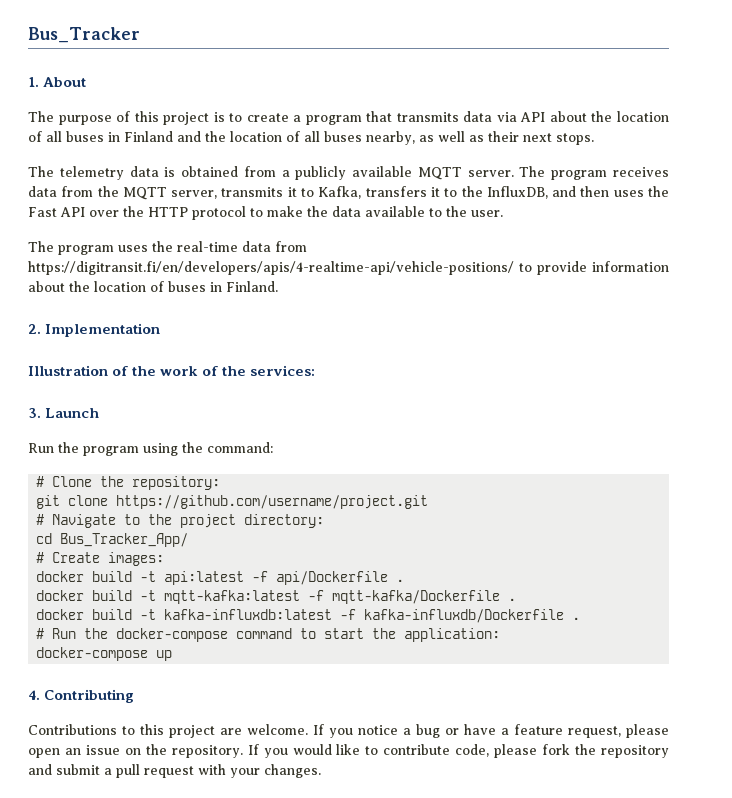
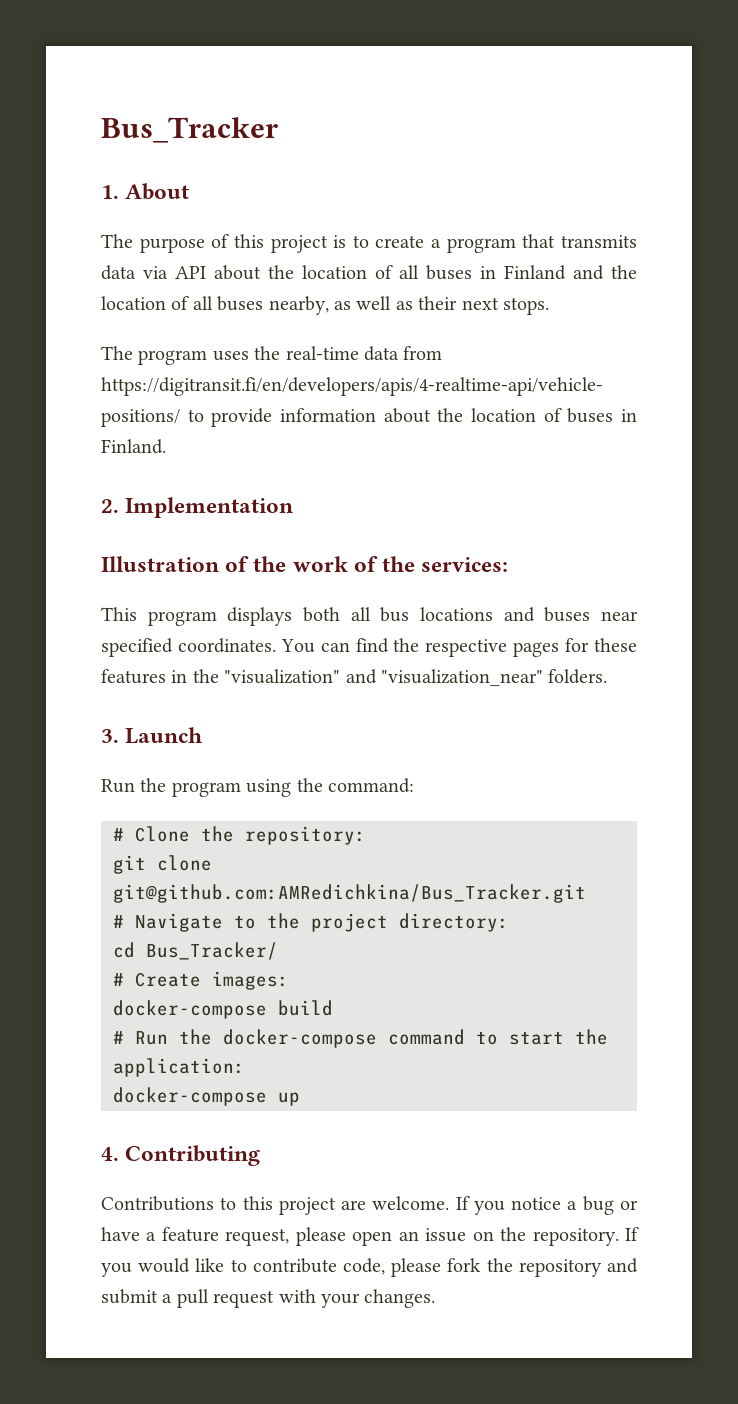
[28,166,669,180] [28,186,669,200] [28,206,503,220] // The telemetry data is obtained from a publicly available MQTT server. The program receives data from the MQTT server, transmits it to Kafka, transfers it to the InfluxDB, and then uses the Fast API over the HTTP protocol to make the data available to the user. -> (549, 306) none
(316, 370) none -> [101,607,638,626] [101,638,638,657] [101,669,608,686] // This program displays both all bus locations and buses near specified coordinates. You can find the respective pages for these features in the "visualization" and "visualization_near" folders.
[116,495,429,509] https://github.com/username/project.git -> [113,884,586,903] git@github.com:AMRedichkina/Bus_Tracker.git
[60,533,189,547] Bus_Tracker_App/ -> [146,942,278,960] Bus_Tracker/
[36,571,405,585] [36,590,517,604] [36,609,581,623] docker build -t api:latest -f api/Dockerfile . // docker build -t mqtt-kafka:latest -f mqtt-kafka/Dockerfile . // docker build -t kafka-influxdb:latest -f kafka-influxdb/Dockerfile . -> [113,1000,333,1019] docker-compose build

